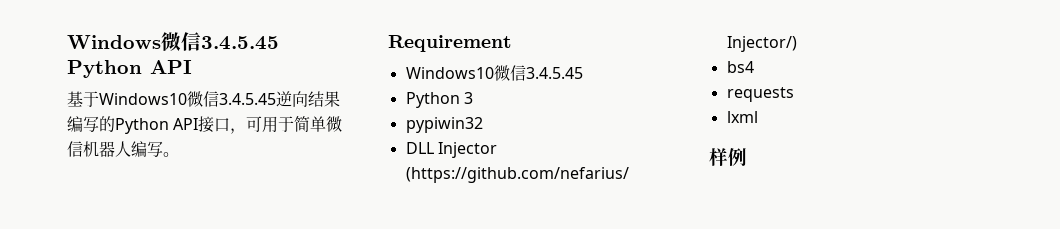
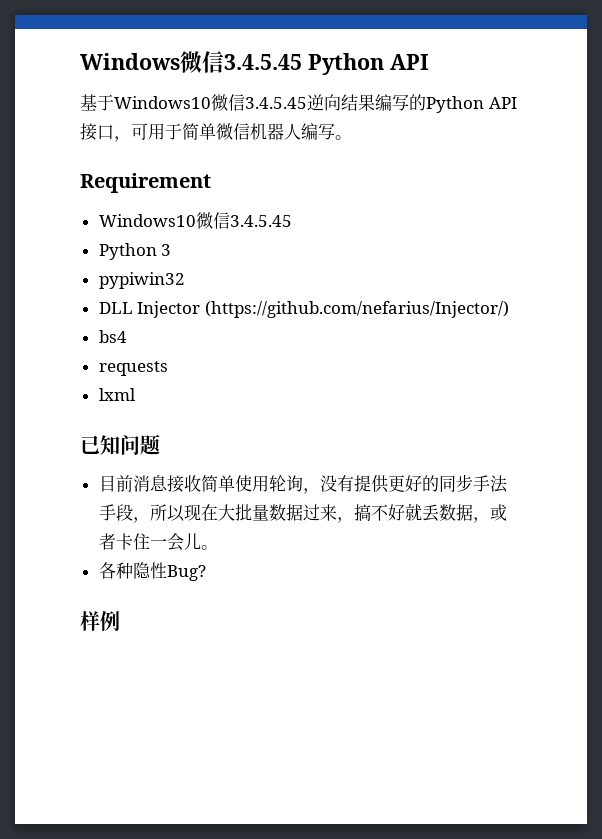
(758, 117) none -> [80,434,160,455] [98,474,508,494] [98,503,507,523] [98,533,218,551] [98,562,206,581] // 已知问题 // 目前消息接收简单使用轮询，没有提供更好的同步手法手段，所以现在大批量数据过来，搞不好就丢数据，或者卡住一会儿。 // 各种隐性Bug?

